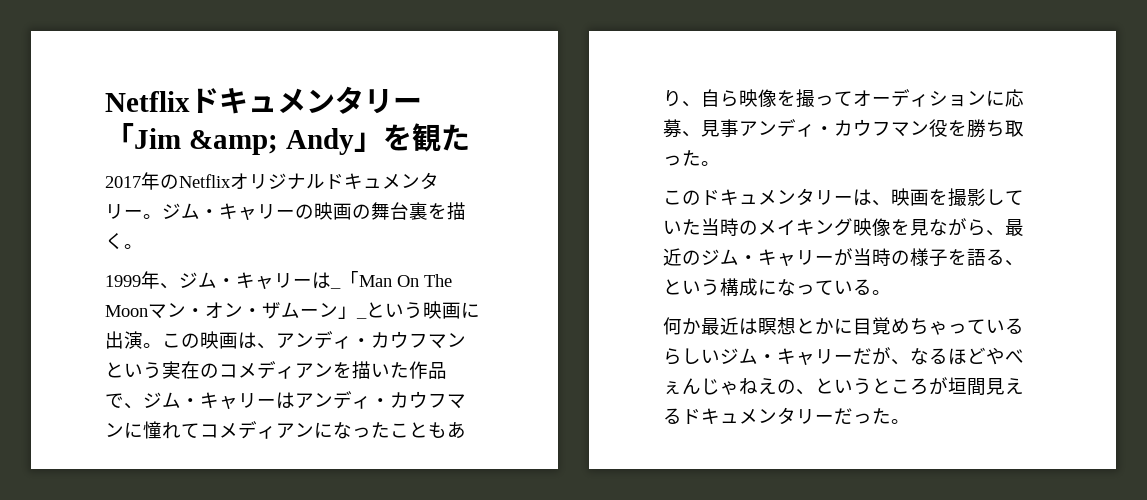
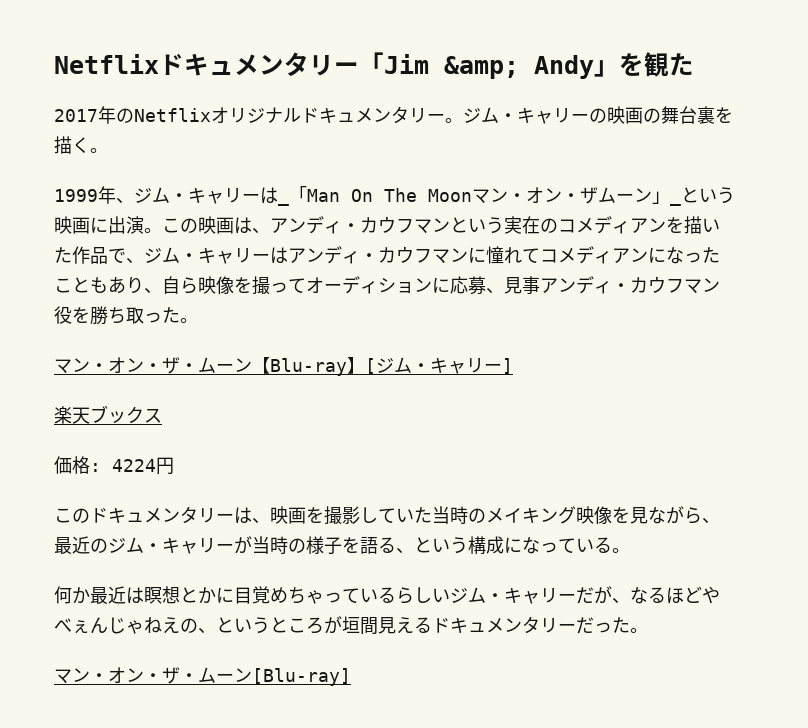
(720, 163) none -> [54,357,513,376] [54,405,162,424] [54,456,174,475] // マン・オン・ザ・ムーン【Blu-ray】[ジム・キャリー] // 楽天ブックス // 価格: 4224円
(910, 421) none -> [54,667,351,686] // マン・オン・ザ・ムーン[Blu-ray]

